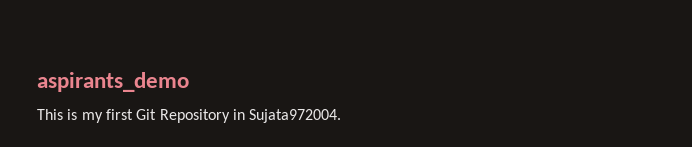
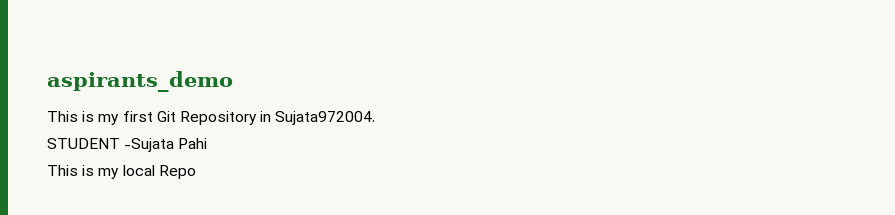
(342, 116) none -> [47,138,208,152] [47,165,196,179] // STUDENT -Sujata Pahi // This is my local Repo

